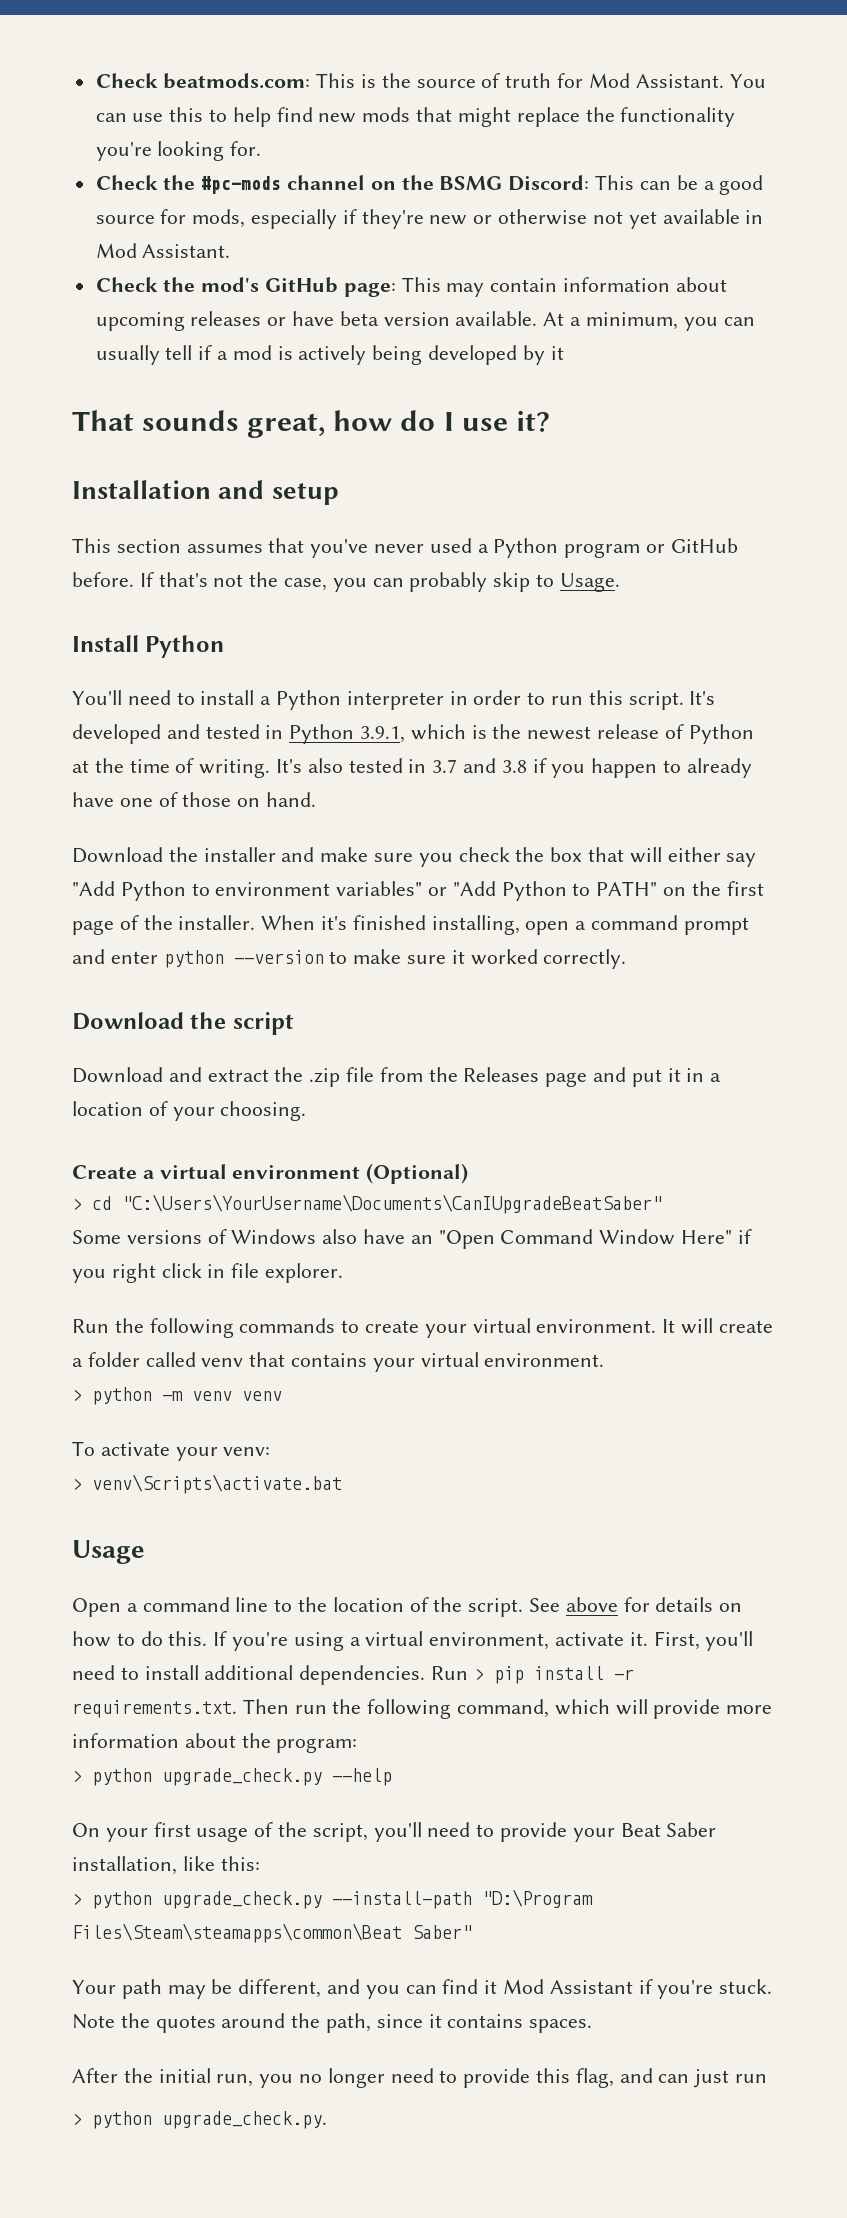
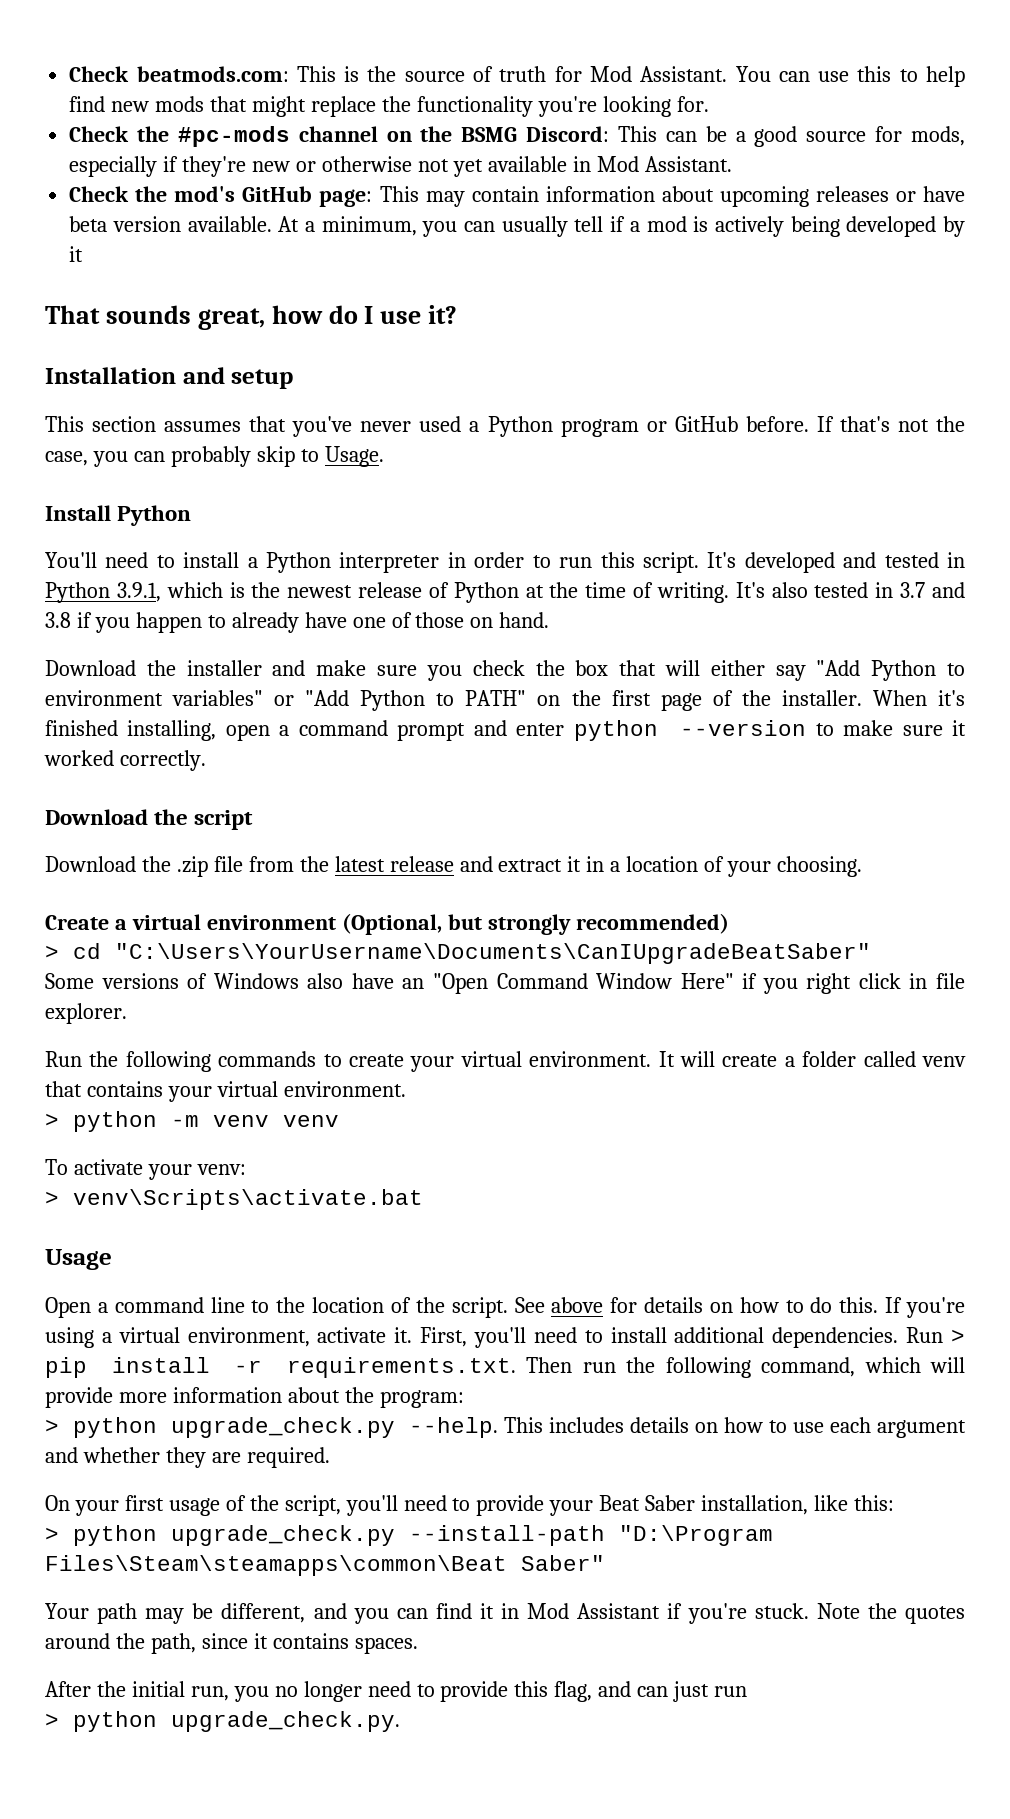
[168,1067,269,1082] and extract -> (136, 864) none
[463,1067,662,1087] Releases page and put -> [334,856,563,872] latest release and extract
[366,1163,469,1184] (Optional) -> [341,913,729,935] (Optional, but strongly recommended)
[332,1768,392,1786] --help -> [409,1417,966,1438] [45,1447,330,1468] --help. This includes details on how to use each argument and whether they are required.
(498, 1987) none -> [501,1603,520,1619] in

